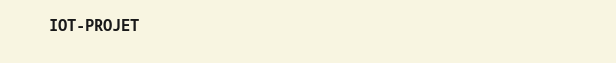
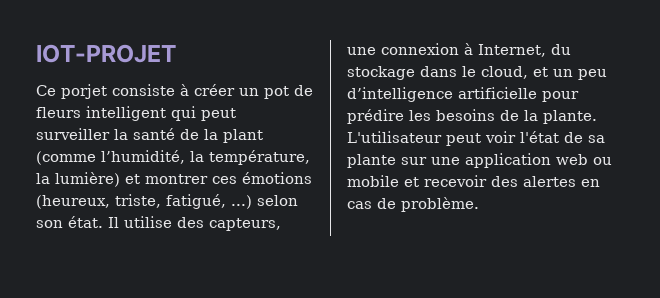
(139, 25) none -> [36,84,313,99] [36,106,236,121] [36,128,263,143] [36,150,310,165] [36,172,312,187] [36,194,298,209] [36,216,281,231] [347,43,571,57] [347,66,607,80] [347,87,579,102] [347,109,597,124] [347,131,605,146] [347,153,612,168] [347,175,600,187] [347,197,479,212] // Ce porjet consiste à créer un pot de fleurs intelligent qui peut surveiller la santé de la plant (comme l’humidité, la température, la lumière) et montrer ces émotions (heureux, triste, fatigué, ...) selon son état. Il utilise des capteurs, une connexion à Internet, du stockage dans le cloud, et un peu d’intelligence artificielle pour prédire les besoins de la plante. L'utilisateur peut voir l'état de sa plante sur une application web ou mobile et recevoir des alertes en cas de problème.

